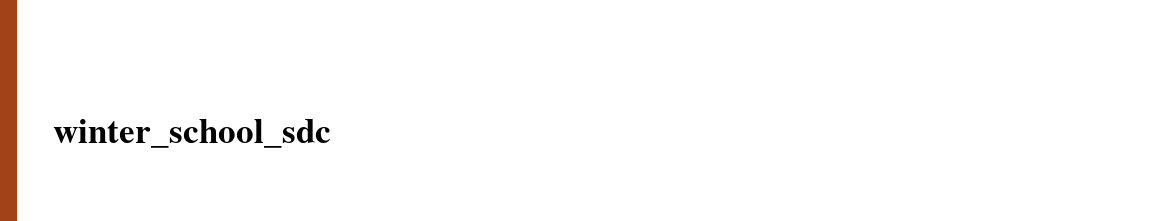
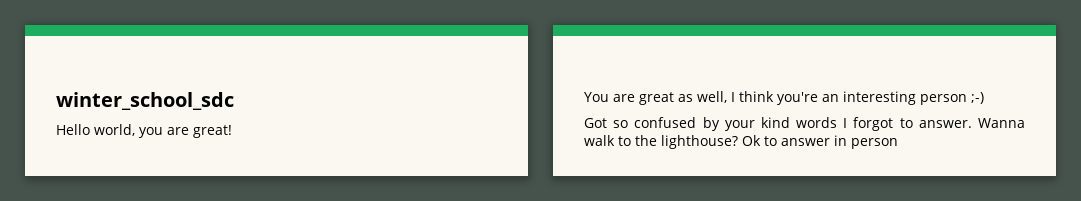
(331, 133) none -> [56,124,232,138] [584,91,984,105] [584,117,1025,131] [584,135,898,149] // Hello world, you are great! // You are great as well, I think you're an interesting person ;-) // Got so confused by your kind words I forgot to answer. Wanna walk to the lighthouse? Ok to answer in person

